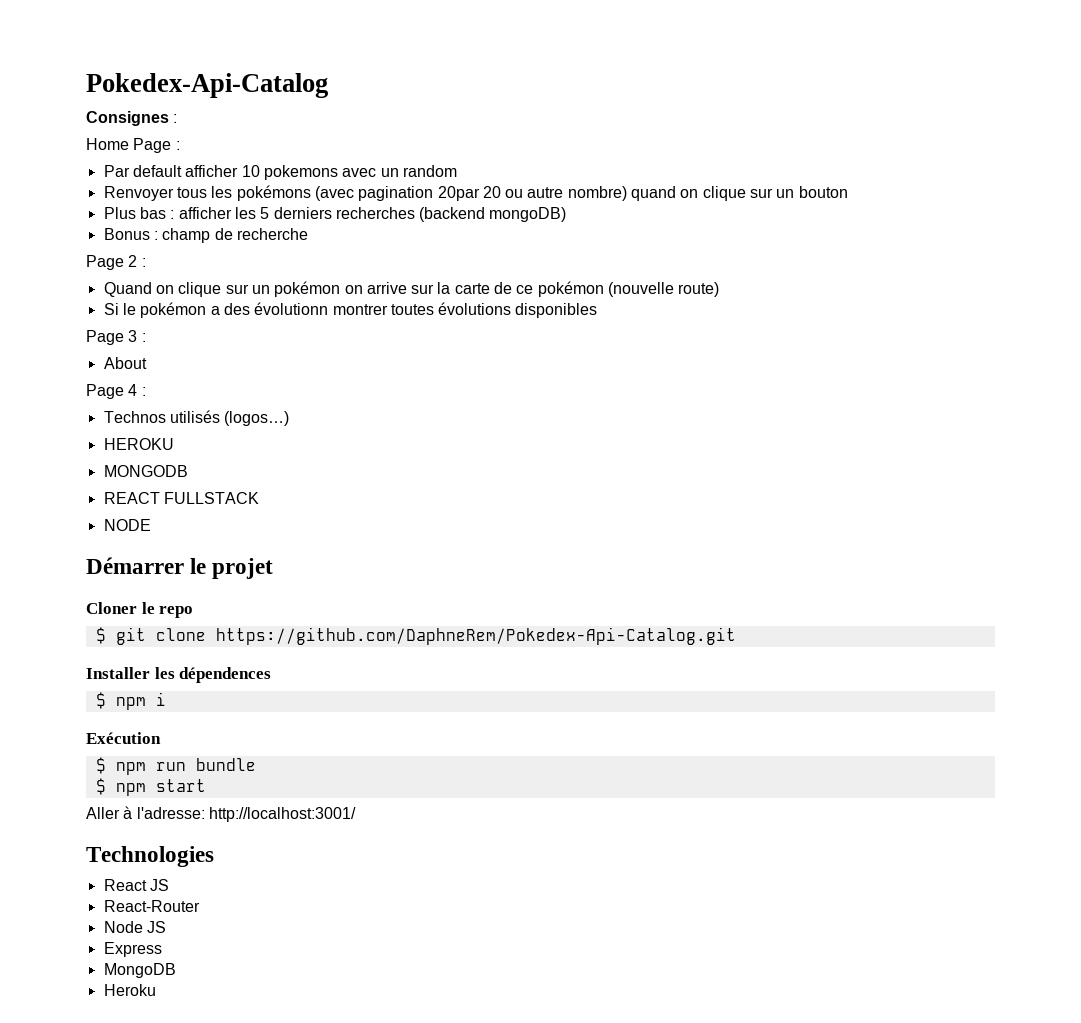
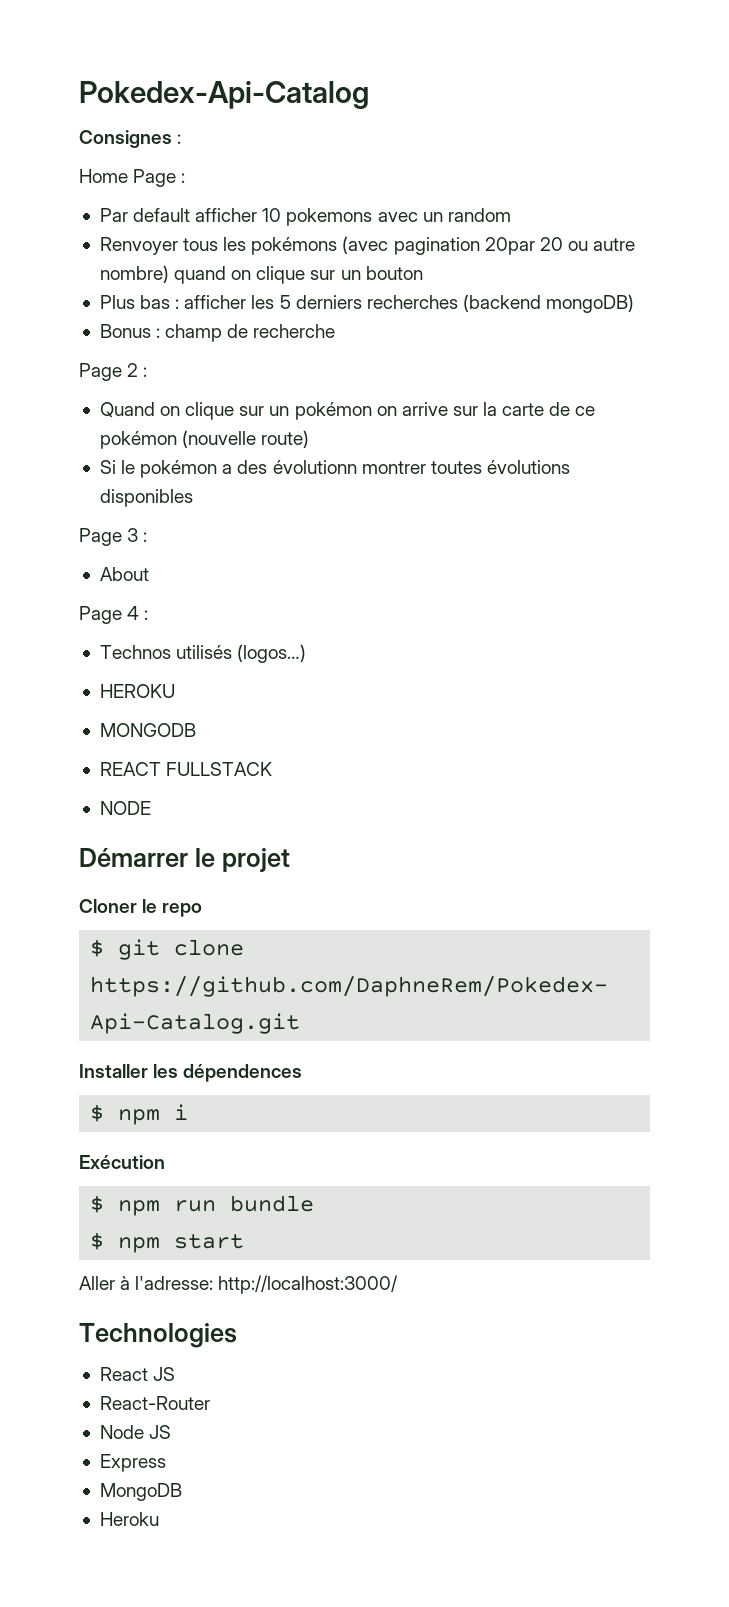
[208,807,356,822] http://localhost:3001/ -> [218,1275,399,1294] http://localhost:3000/

